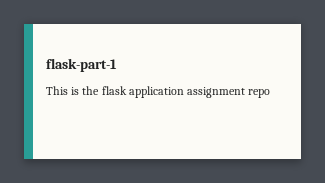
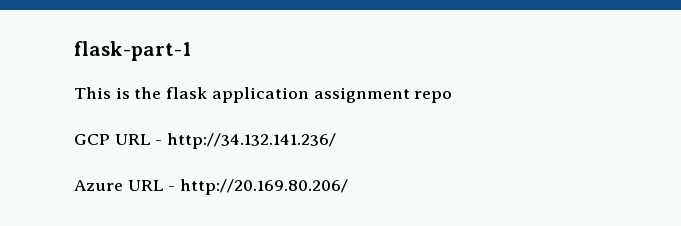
(271, 93) none -> [74,133,337,149] [74,179,349,195] // GCP URL - http://34.132.141.236/ // Azure URL - http://20.169.80.206/

